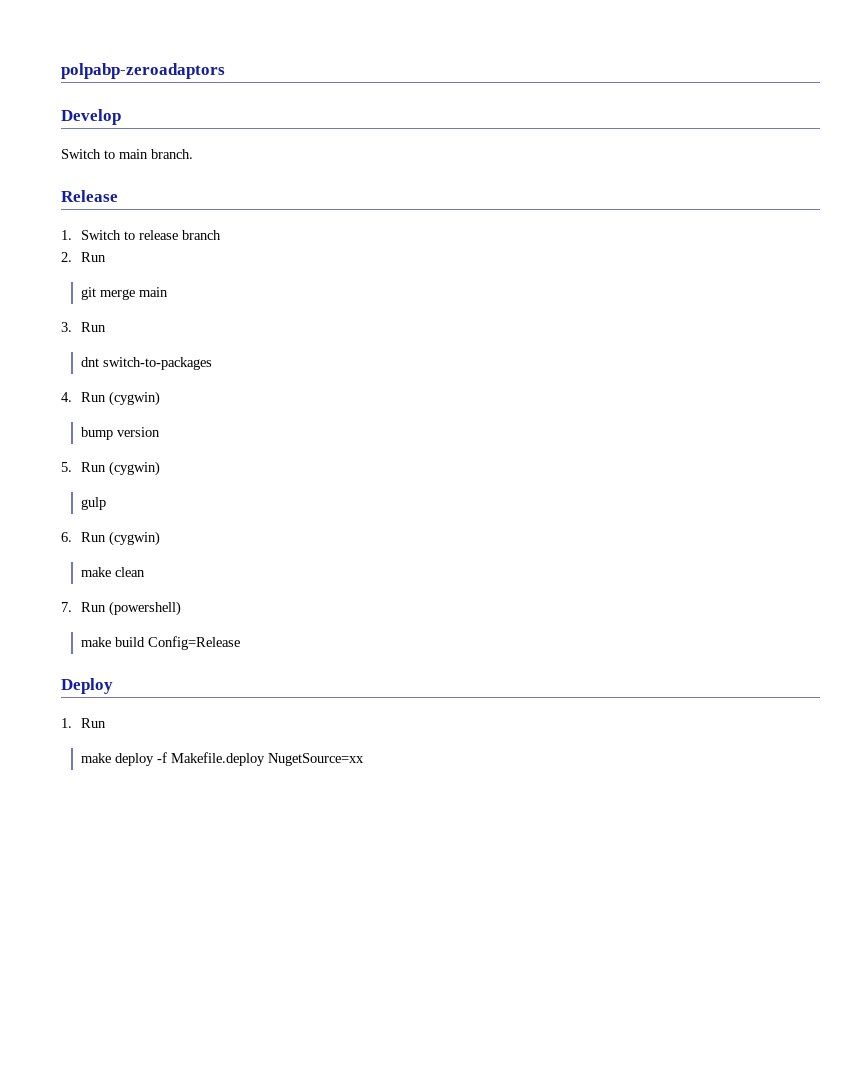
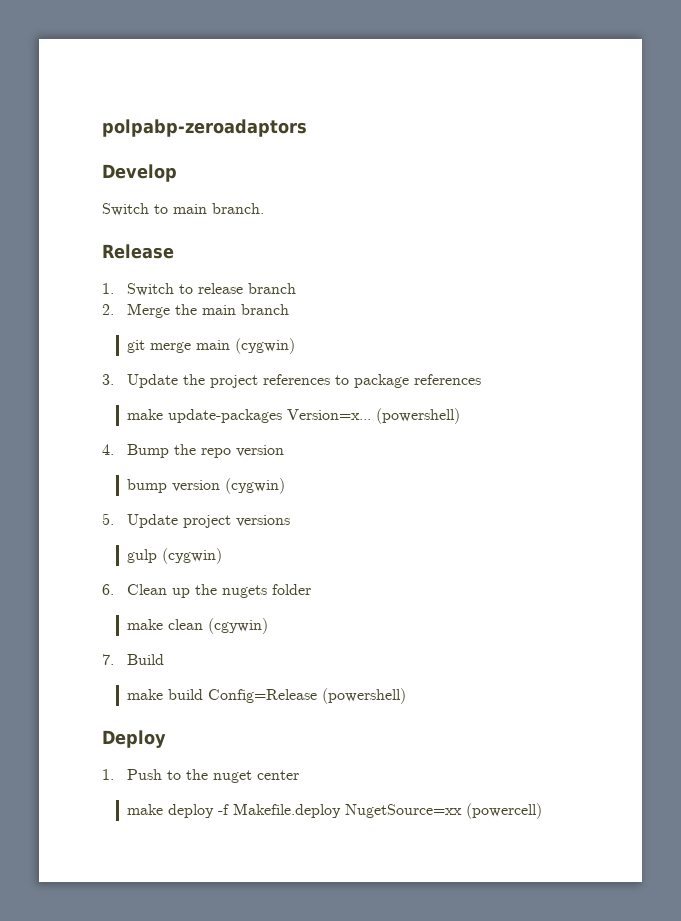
[80,252,106,262] Run -> [127,303,290,318] Merge the main branch
(168, 292) none -> [235,338,296,354] (cygwin)
[80,322,106,332] [80,357,212,370] [61,391,160,406] Run // dnt switch-to-packages // 4. Run (cygwin) -> [127,374,482,388] [127,408,461,424] [102,444,285,458] Update the project references to package references // make update-packages Version=x... (powershell) // 4. Bump the repo version
(160, 432) none -> [225,478,286,494] (cygwin)
[80,461,160,476] [80,497,106,510] Run (cygwin) // gulp -> [127,514,291,528] [127,548,223,564] Update project versions // gulp (cygwin)
[80,531,160,546] Run (cygwin) -> [127,584,312,598] Clean up the nugets folder
(145, 572) none -> [208,618,269,634] (cgywin)
[80,601,181,616] Run (powershell) -> [127,654,165,665] Build
(240, 643) none -> [322,688,407,704] (powershell)
[80,718,106,728] Run -> [127,769,300,783] Push to the nuget center
(364, 759) none -> [466,803,543,819] (powercell)

